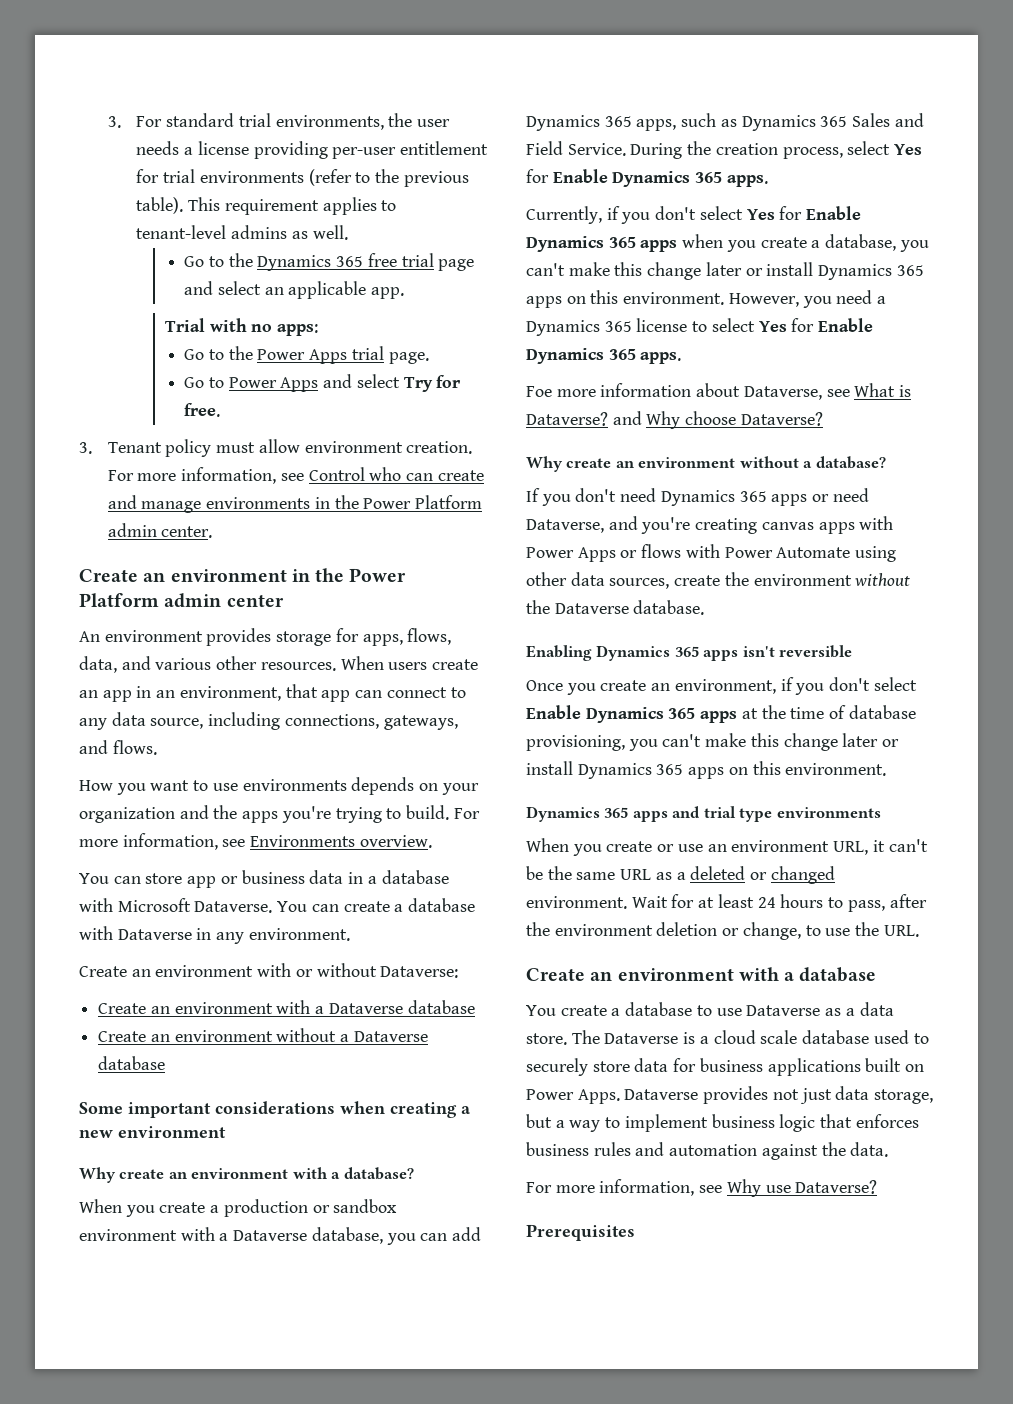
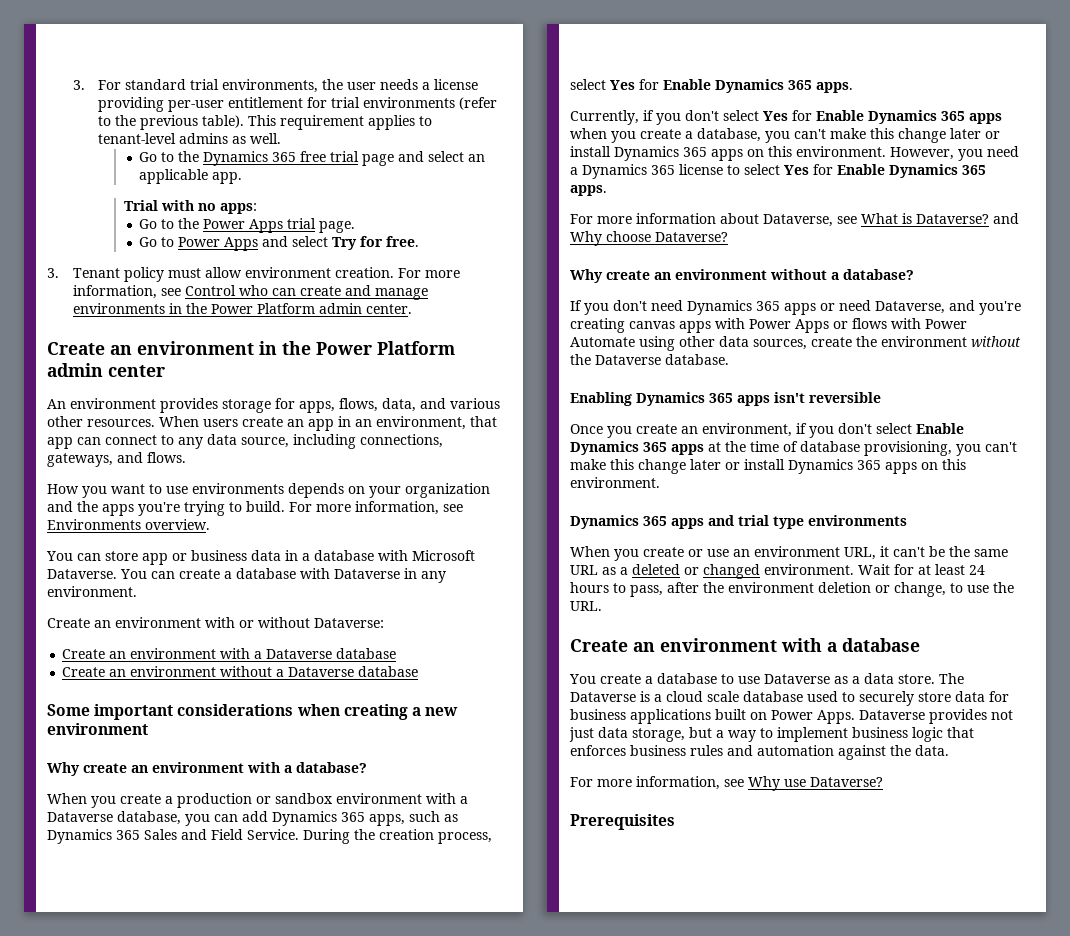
[526,386,552,397] Foe -> [570,214,593,224] For

